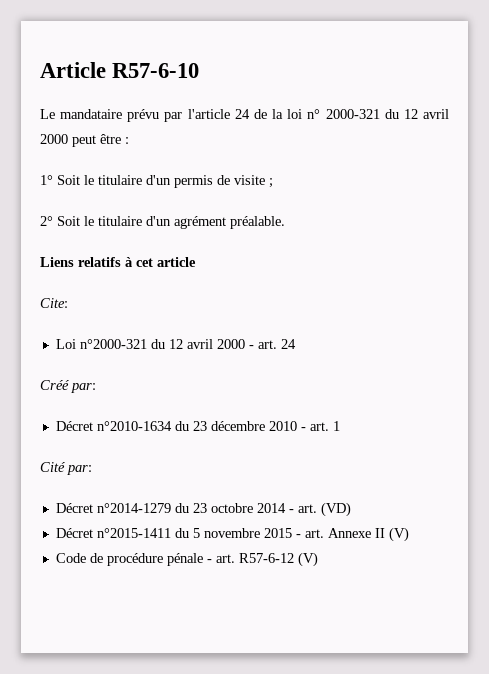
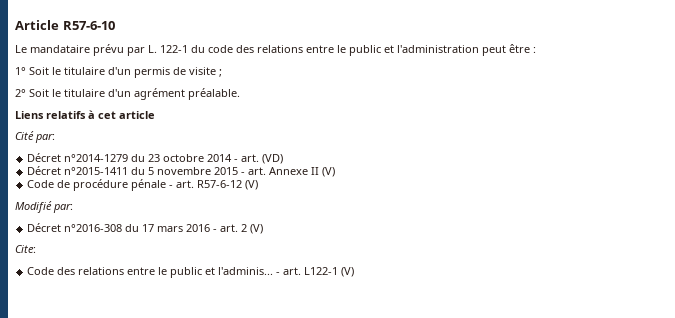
[187,109,449,119] [40,134,68,144] l'article 24 de la loi n° 2000-321 du 12 avril 2000 -> [148,45,479,56] L. 122-1 du code des relations entre le public et l'administration
[40,298,68,308] [55,339,296,349] [40,380,96,393] [55,421,340,431] // Cite: // Loi n°2000-321 du 12 avril 2000 - art. 24 // Créé par: // Décret n°2010-1634 du 23 décembre 2010 - art. 1 -> (155, 115) none
(318, 559) none -> [15,201,73,213] [27,223,264,234] [15,245,36,253] [27,267,355,278] // Modifié par: // Décret n°2016-308 du 17 mars 2016 - art. 2 (V) // Cite: // Code des relations entre le public et l'adminis... - art. L122-1 (V)

